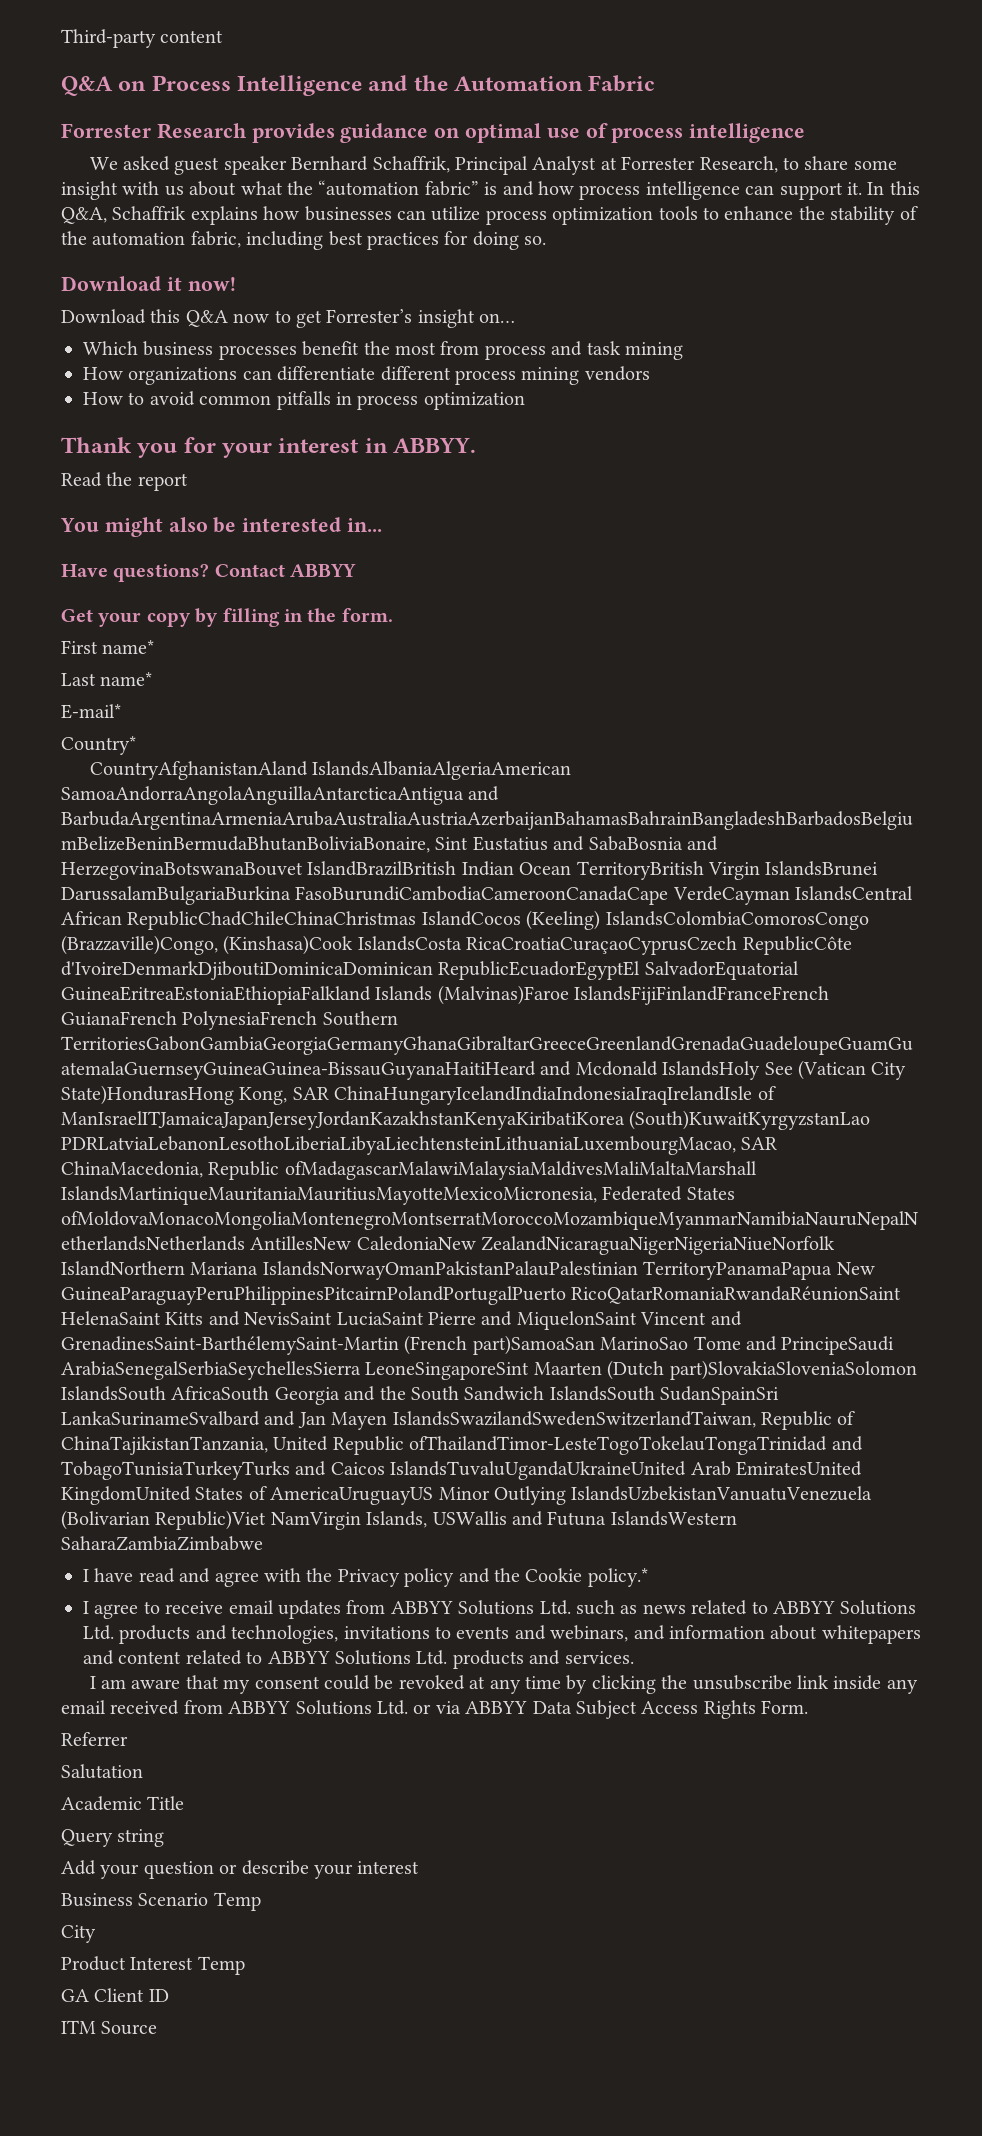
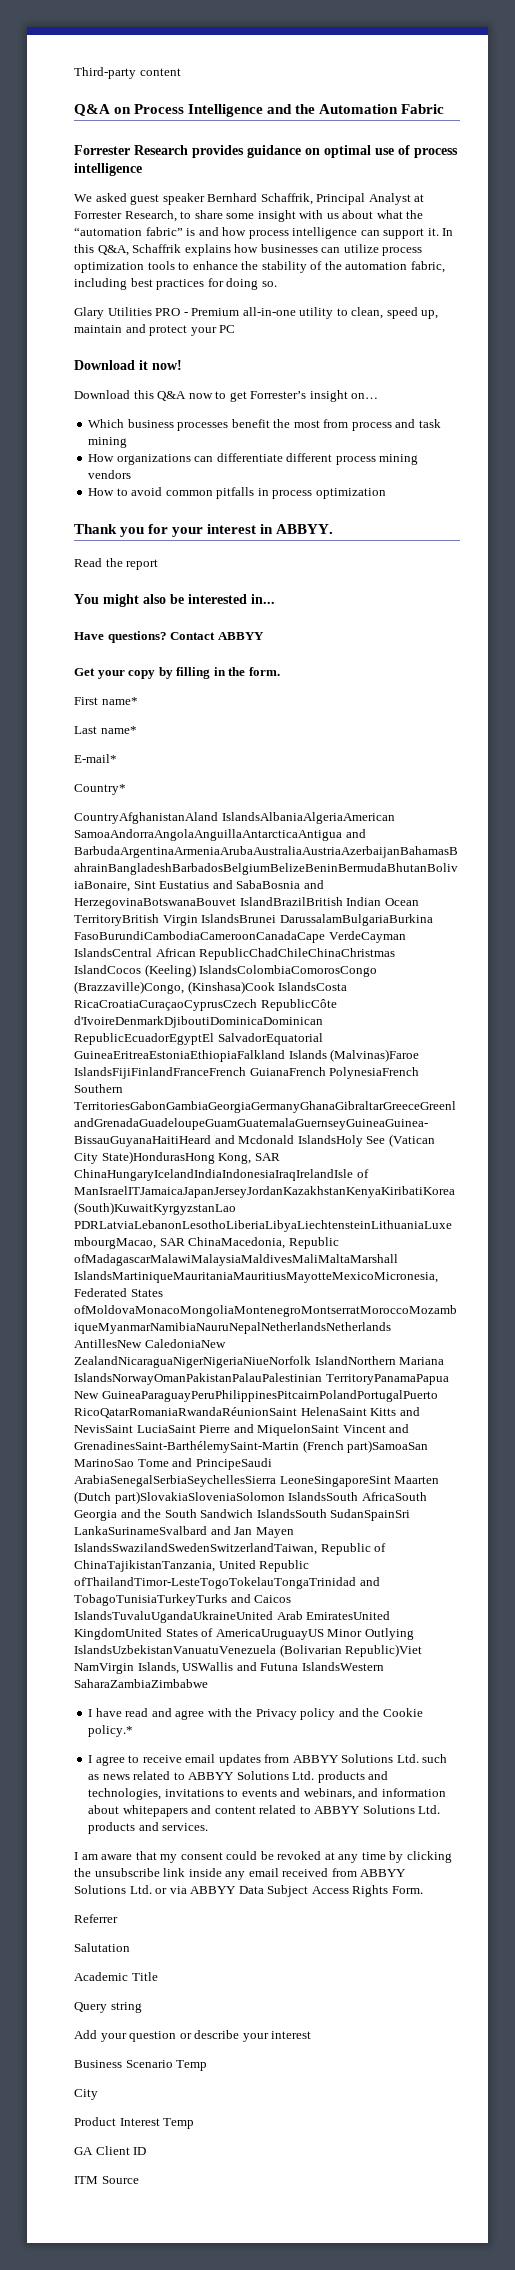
(547, 240) none -> [74,307,439,319] [74,324,236,336] // Glary Utilities PRO - Premium all-in-one utility to clean, speed up, maintain and protect your PC

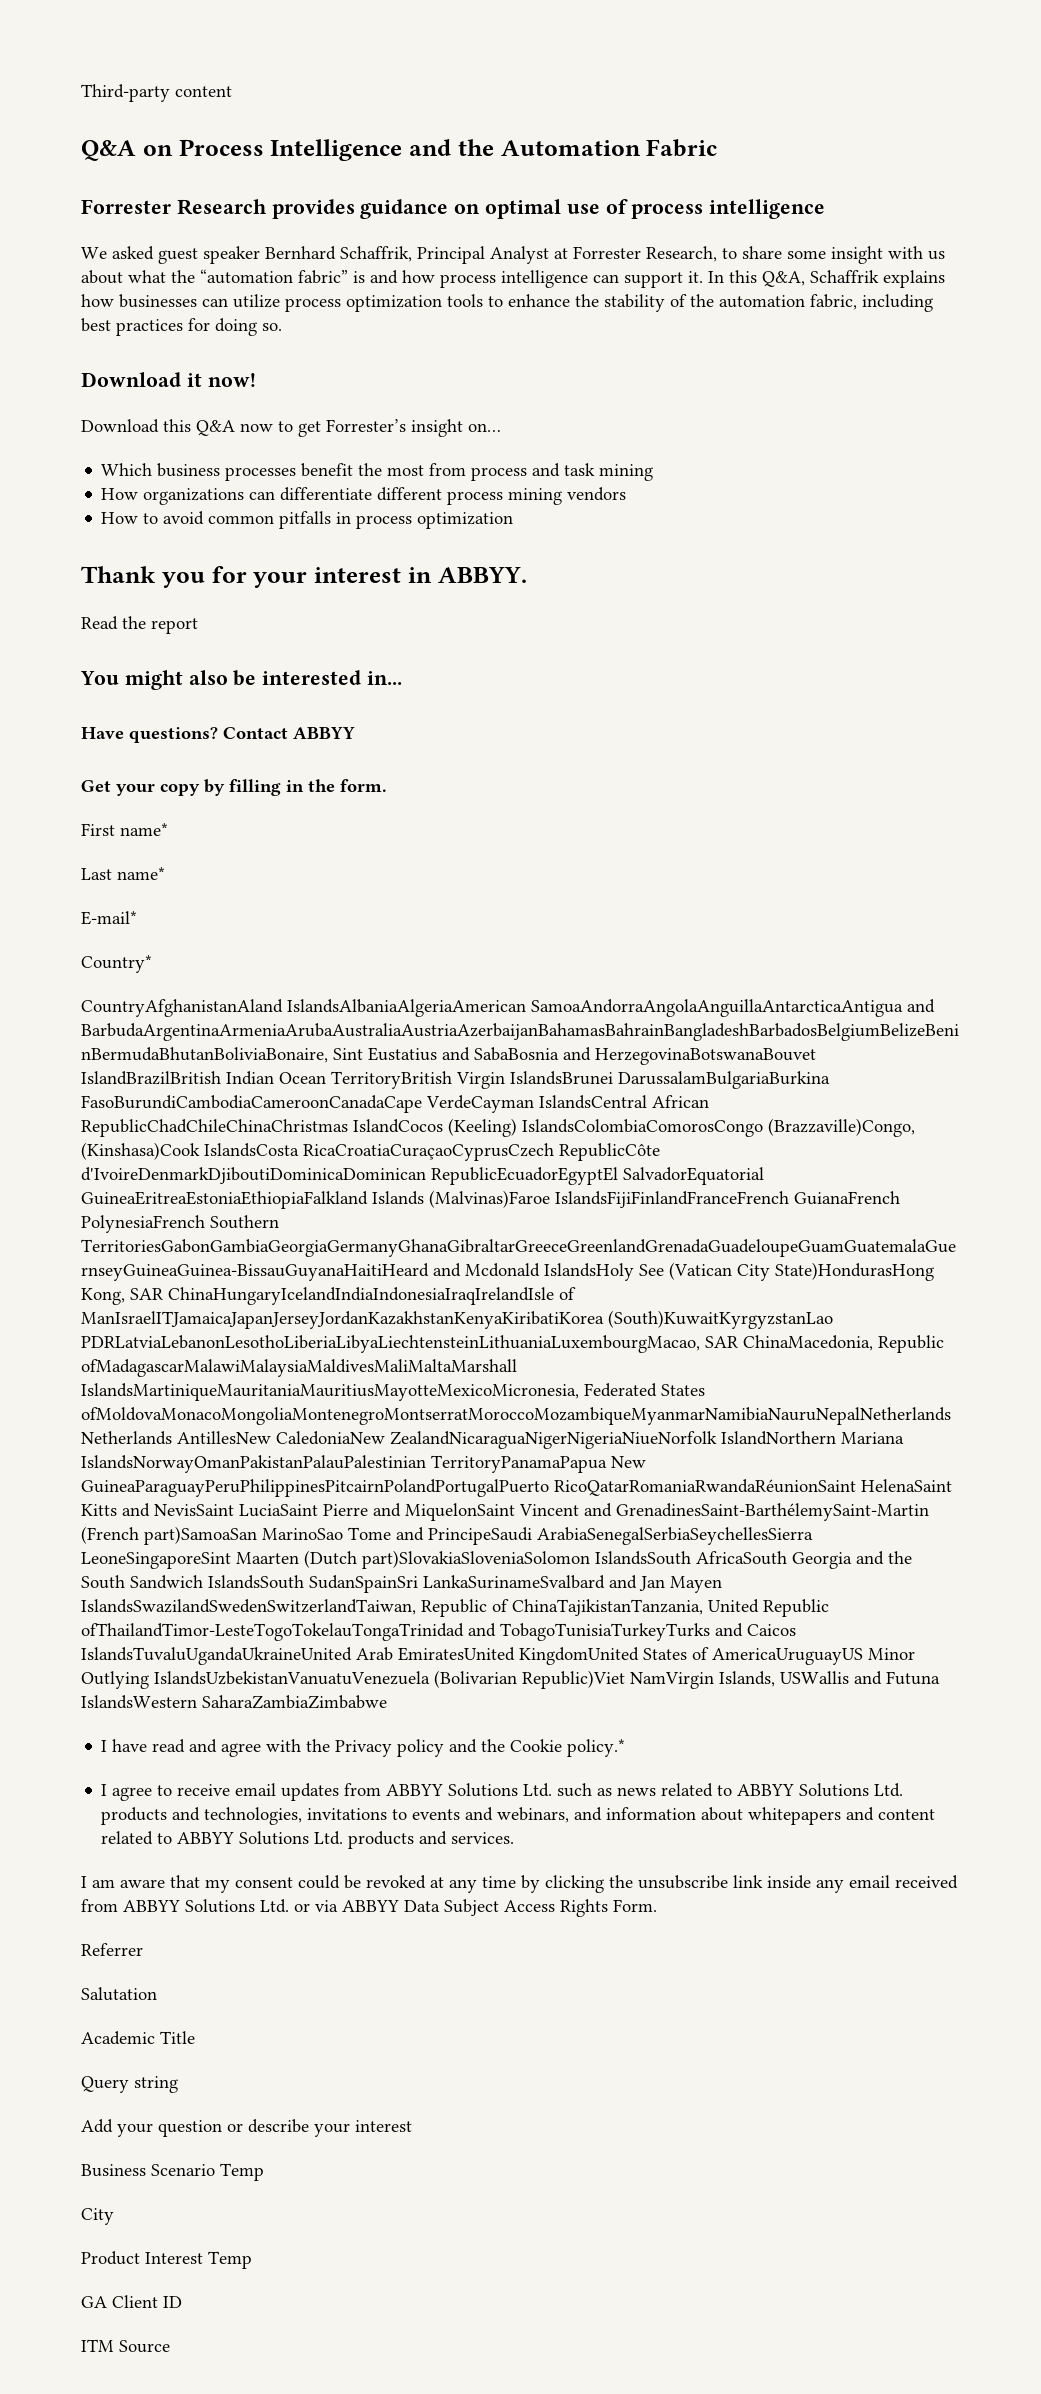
[74,307,439,319] [74,324,236,336] // Glary Utilities PRO - Premium all-in-one utility to clean, speed up, maintain and protect your PC -> (282, 327) none

